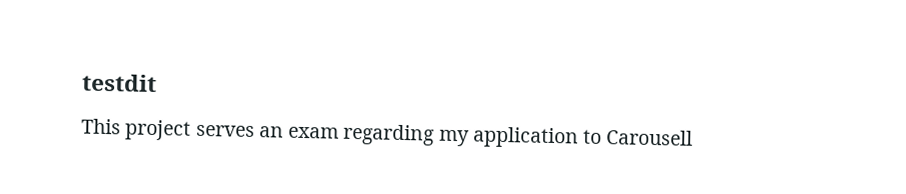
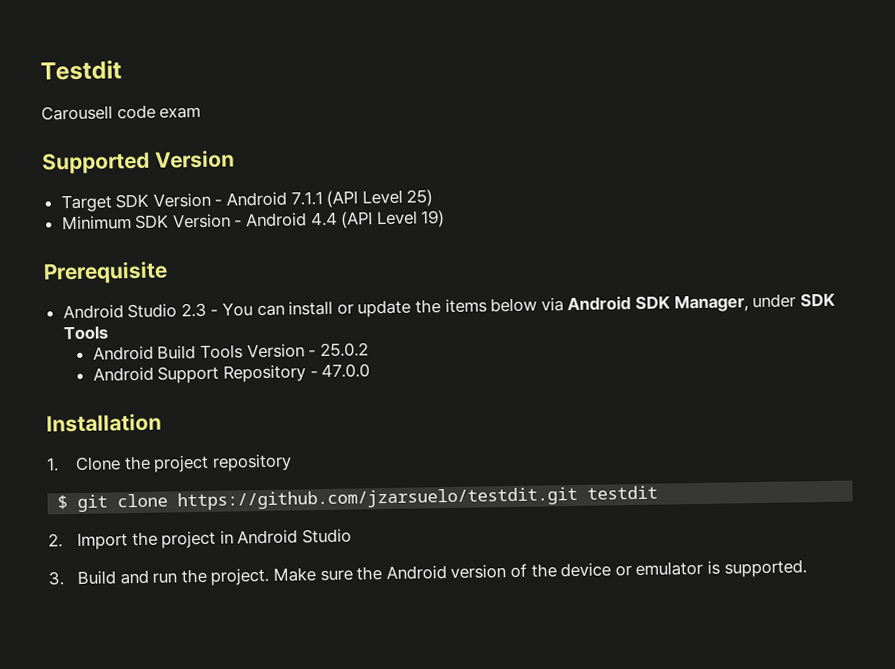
[82,73,157,93] [81,118,694,149] testdit // This project serves an exam regarding my application to Carousell -> [40,60,122,81] [41,104,202,121] [42,149,235,175] [60,189,434,213] [61,210,446,231] [43,260,168,285] [62,292,836,320] [62,325,109,341] [92,342,369,361] [92,363,371,384] [46,412,162,433] [46,453,292,473] [57,485,659,512] [48,528,353,550] [48,559,807,586] Testdit // Carousell code exam // Supported Version // Target SDK Version - Android 7.1.1 (API Level 25) // Minimum SDK Version - Android 4.4 (API Level 19) // Prerequisite // Android Studio 2.3 - You can install or update the items below via Android SDK Manager, under SDK Tools // Android Build Tools Version - 25.0.2 // Android Support Repository - 47.0.0 // Installation // 1. Clone the project repository // $ git clone https://github.com/jzarsuelo/testdit.git testdit // 2. Import the project in Android Studio // 3. Build and run the project. Make sure the Android version of the device or emulator is supported.

